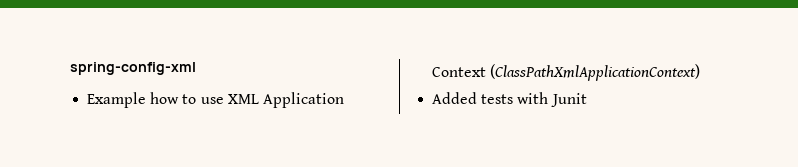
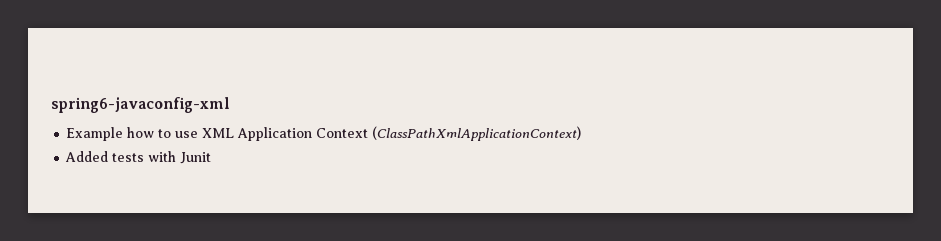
[70,62,196,75] spring-config-xml -> [51,97,230,113] spring6-javaconfig-xml

